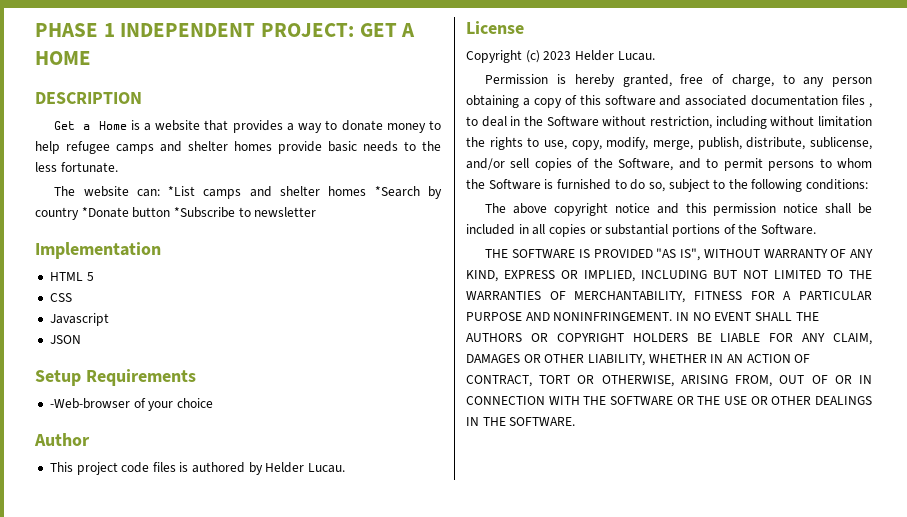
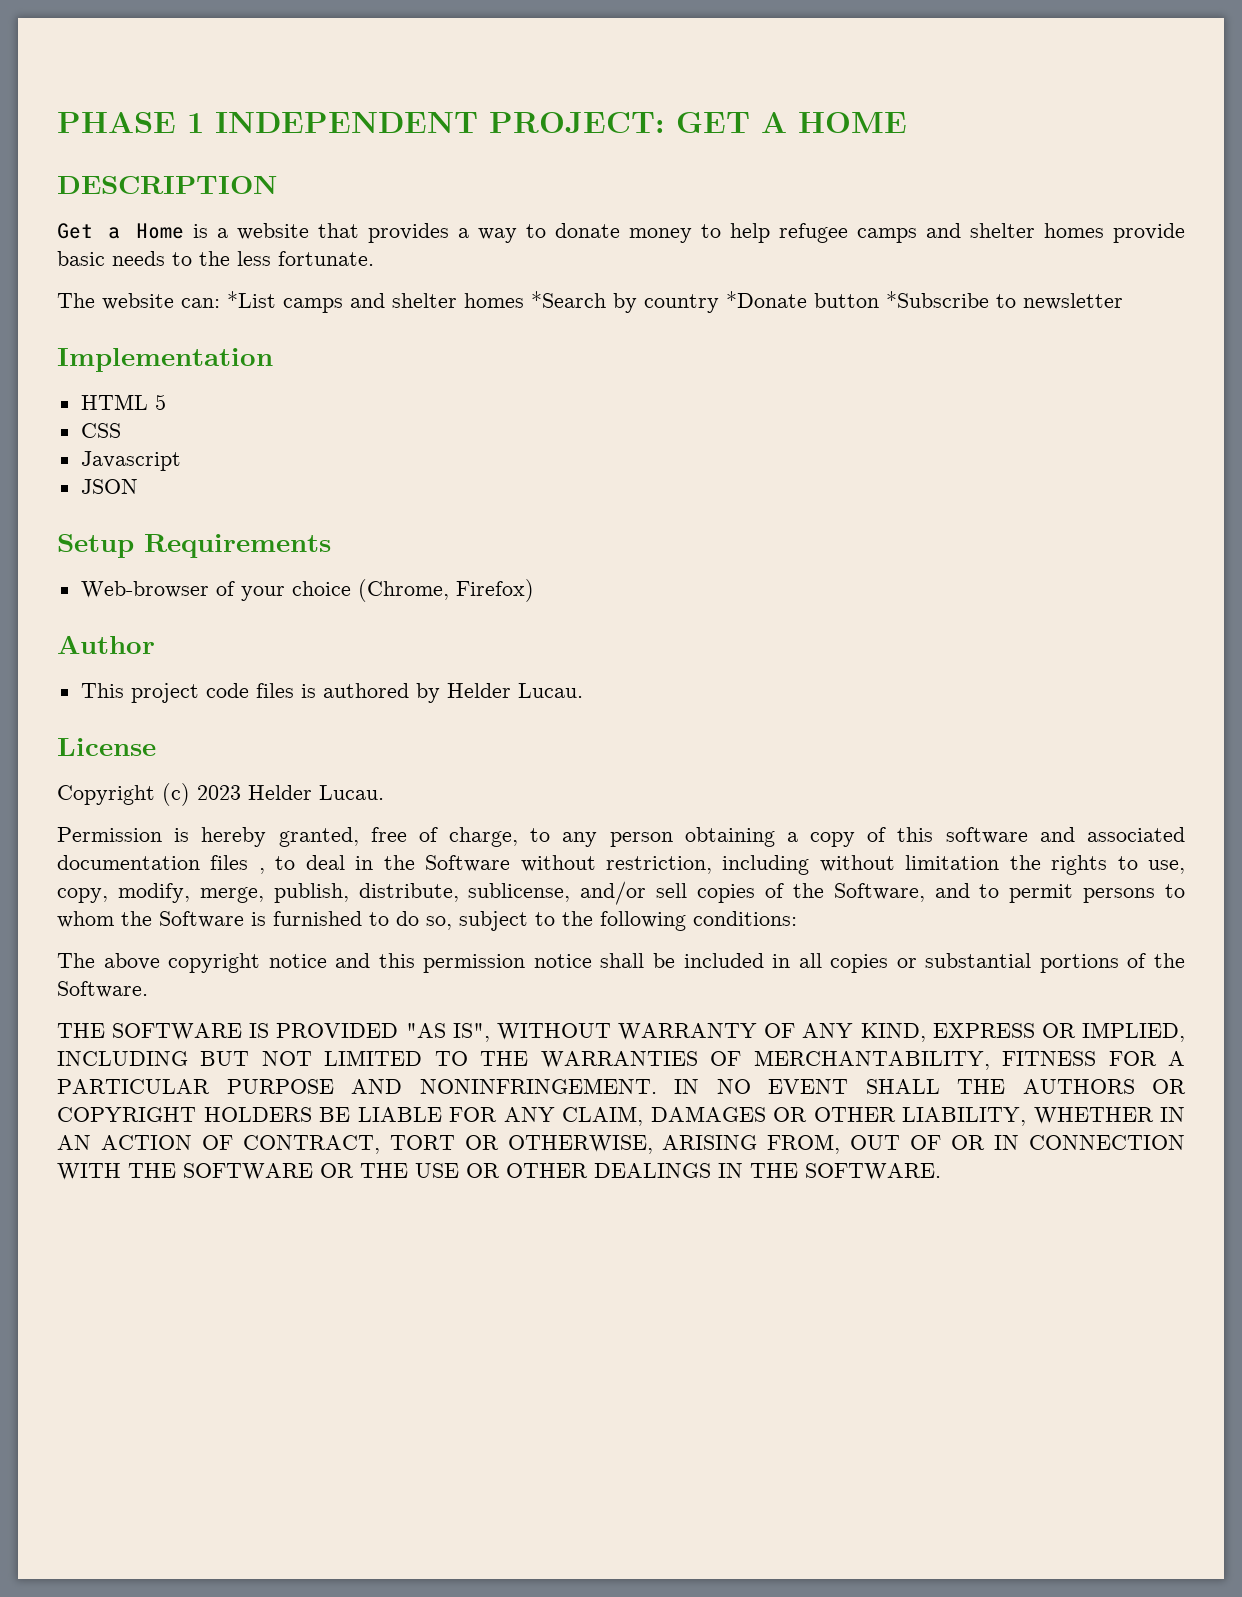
[49,398,130,409] -Web-browser -> [80,581,209,598] Web-browser
(213, 403) none -> [357,579,534,602] (Chrome, Firefox)

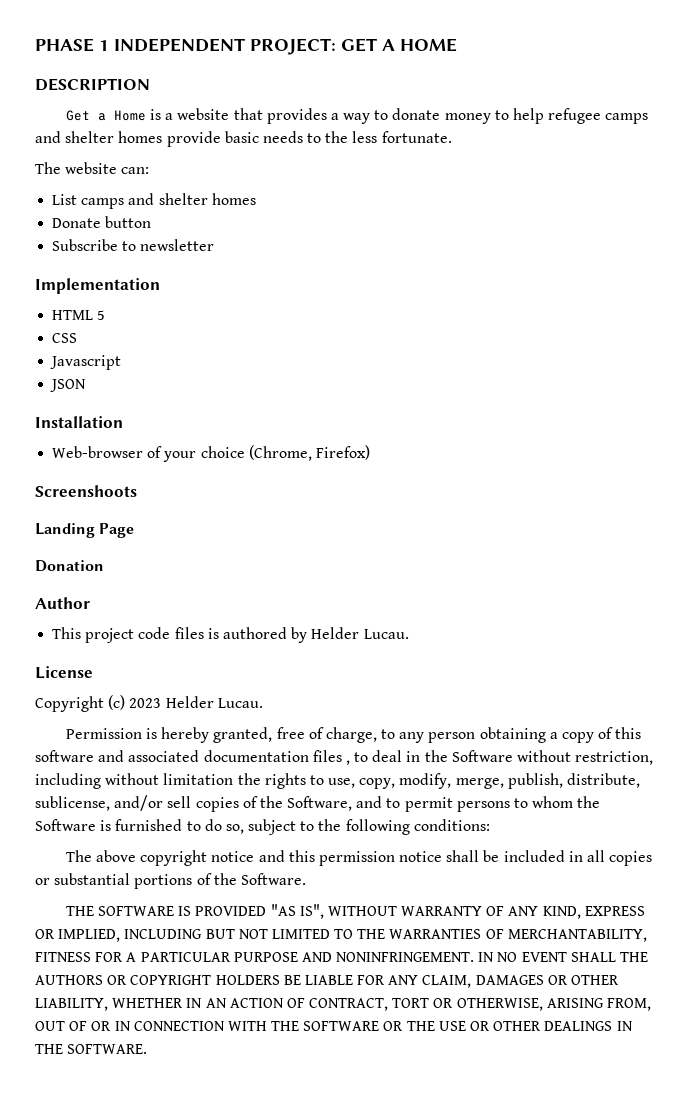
[227,291,807,313] *List camps and shelter homes *Search by country *Donate -> [52,193,256,209] [52,218,102,228] // List camps and shelter homes // Donate
[886,291,989,308] *Subscribe -> [52,239,119,251] // Subscribe
[57,534,331,558] Setup Requirements -> [35,416,123,428] Installation
(534, 590) none -> [35,485,137,497] [35,523,135,538] [35,560,104,572] // Screenshoots // Landing Page // Donation

